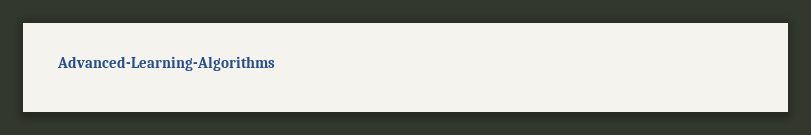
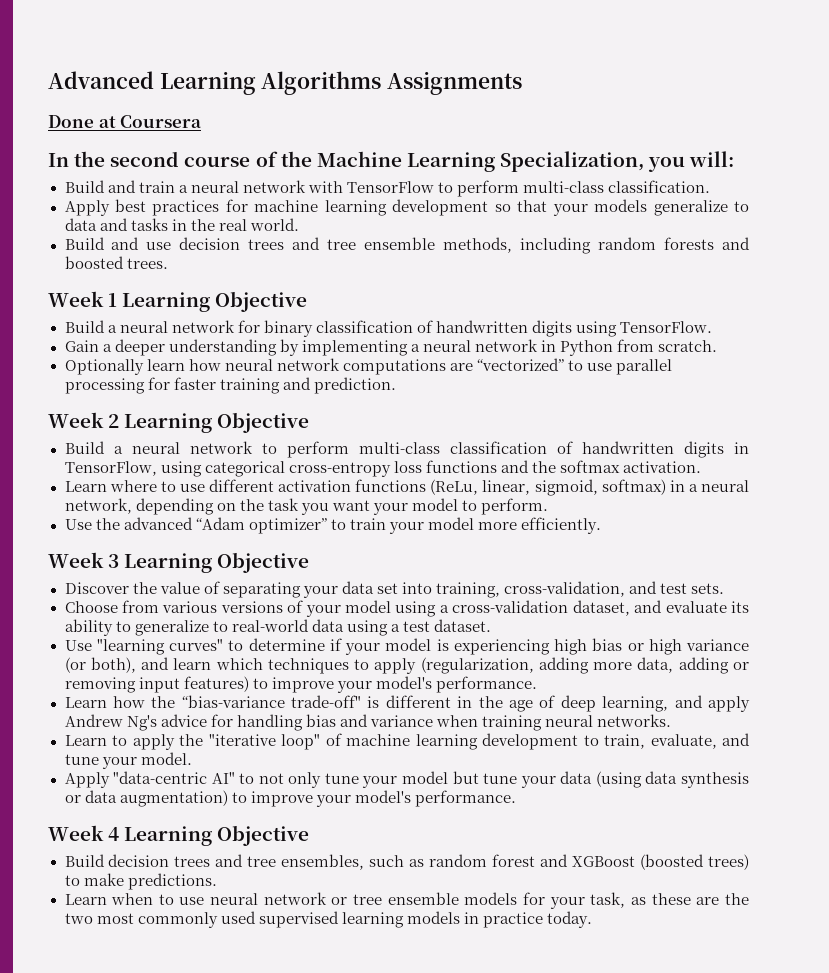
[57,56,275,71] Advanced-Learning-Algorithms -> [48,71,523,95] [48,115,202,128] [48,151,735,172] [64,180,711,197] [64,199,750,216] [64,218,299,231] [64,237,751,254] [64,256,168,269] [48,291,308,312] [64,320,713,337] [64,339,718,356] [64,358,672,375] [64,377,396,394] [48,412,310,433] [64,441,749,458] [64,460,701,477] [64,479,750,496] [64,498,549,515] [64,517,602,534] [48,552,310,573] [64,581,725,598] [64,600,749,617] [64,619,491,636] [64,638,749,655] [64,657,749,674] [64,676,537,693] [64,695,750,712] [64,714,672,731] [64,733,750,750] [64,752,192,769] [64,771,750,788] [64,790,516,807] [48,825,310,846] [64,854,749,870] [64,873,217,890] [64,892,749,909] [64,911,592,928] Advanced Learning Algorithms Assignments // Done at Coursera // In the second course of the Machine Learning Specialization, you will: // Build and train a neural network with TensorFlow to perform multi-class classification. // Apply best practices for machine learning development so that your models generalize to data and tasks in the real world. // Build and use decision trees and tree ensemble methods, including random forests and boosted trees. // Week 1 Learning Objective // Build a neural network for binary classification of handwritten digits using TensorFlow. // Gain a deeper understanding by implementing a neural network in Python from scratch. // Optionally learn how neural network computations are “vectorized” to use parallel processing for faster training and prediction. // Week 2 Learning Objective // Build a neural network to perform multi-class classification of handwritten digits in TensorFlow, using categorical cross-entropy loss functions and the softmax activation. // Learn where to use different activation functions (ReLu, linear, sigmoid, softmax) in a neural network, depending on the task you want your model to perform. // Use the advanced “Adam optimizer” to train your model more efficiently. // Week 3 Learning Objective // Discover the value of separating your data set into training, cross-validation, and test sets. // Choose from various versions of your model using a cross-validation dataset, and evaluate its ability to generalize to real-world data using a test dataset. // Use "learning curves" to determine if your model is experiencing high bias or high variance (or both), and learn which techniques to apply (regularization, adding more data, adding or removing input features) to improve your model's performance. // Learn how the “bias-variance trade-off" is different in the age of deep learning, and apply Andrew Ng's advice for handling bias and variance when training neural networks. // Learn to apply the "iterative loop" of machine learning development to train, evaluate, and tune your model. // Apply "data-centric AI" to not only tune your model but tune your data (using data synthesis or data augmentation) to improve your model's performance. // Week 4 Learning Objective // Build decision trees and tree ensembles, such as random forest and XGBoost (boosted trees) to make predictions. // Learn when to use neural network or tree ensemble models for your task, as these are the two most commonly used supervised learning models in practice today.

